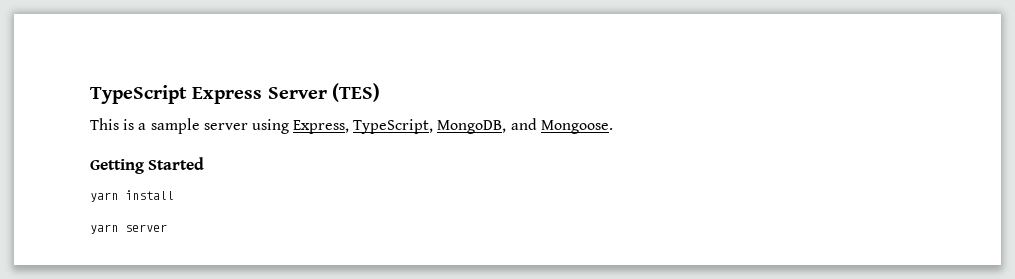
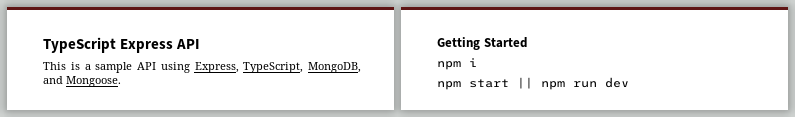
[267,83,380,102] Server (TES) -> [176,39,201,49] API
[203,123,248,130] server -> [137,62,156,70] API
[90,190,174,202] [90,224,167,234] yarn install // yarn server -> [437,58,477,70] [437,77,629,90] npm i // npm start || npm run dev

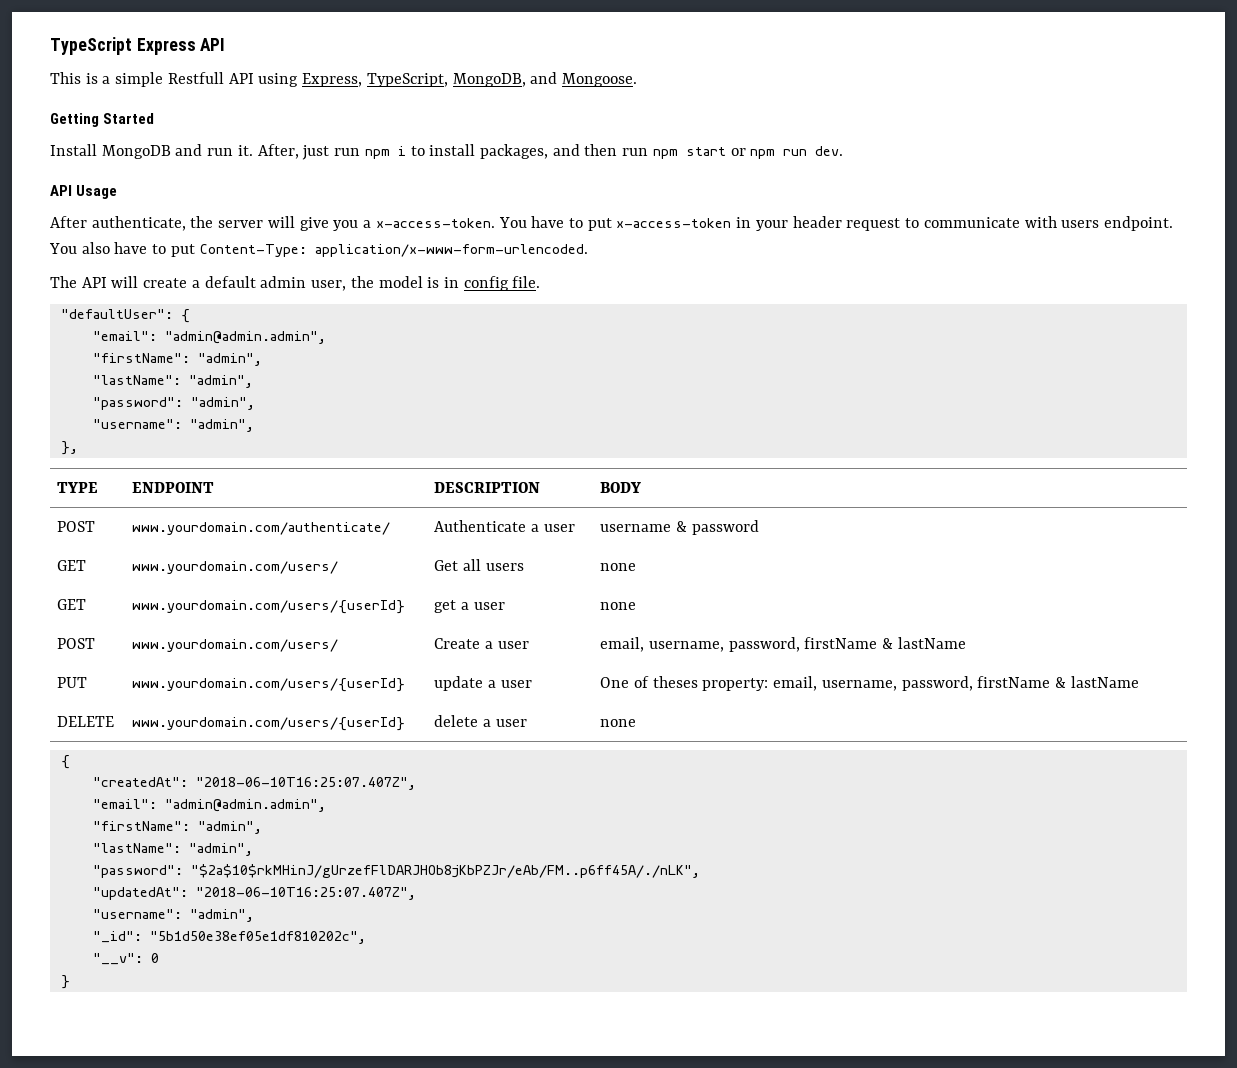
[95,62,133,73] sample -> [115,72,224,87] simple Restfull
[437,58,477,70] npm i // -> [50,144,649,160] Install MongoDB and run it. After, just run npm i to install packages, and then run
[517,77,533,89] || -> [730,148,746,156] or
[605,77,629,88] dev -> [815,146,844,156] [50,185,118,199] [50,216,1173,231] [49,242,588,257] [50,276,541,291] [60,309,190,323] [92,331,326,344] [92,353,262,366] [92,375,253,388] [92,397,255,410] [92,419,254,432] [60,441,78,455] [57,482,99,493] [132,482,215,493] [434,482,541,493] [600,482,642,493] [57,521,96,532] [132,522,391,535] [434,520,575,532] [600,520,759,535] [57,560,87,571] [132,561,339,574] [434,559,524,571] [600,563,637,571] [57,599,87,610] [132,600,406,614] [434,600,505,613] [600,602,637,610] [57,638,96,649] [132,639,339,652] [434,638,529,649] [600,637,966,652] [57,677,88,688] [132,678,406,692] [434,676,532,691] [600,676,1139,691] [57,716,115,727] [132,717,406,731] [434,715,527,727] [600,719,637,727] [60,755,70,769] [92,777,416,790] [92,799,326,812] [92,821,262,834] [92,843,253,856] [92,864,700,878] [92,887,416,900] [92,909,254,922] [92,931,366,944] [92,953,159,965] [60,975,70,989] dev. // API Usage // After authenticate, the server will give you a x-access-token. You have to put x-access-token in your header request to communicate with users endpoint. You also have to put Content-Type: application/x-www-form-urlencoded. // The API will create a default admin user, the model is in config file. // "defaultUser": { // "email": "admin@admin.admin", // "firstName": "admin", // "lastName": "admin", // "password": "admin", // "username": "admin", // }, // TYPE | ENDPOINT | DESCRIPTION | BODY // POST | www.yourdomain.com/authenticate/ | Authenticate a user | username & password // GET | www.yourdomain.com/users/ | Get all users | none // GET | www.yourdomain.com/users/{userId} | get a user | none // POST | www.yourdomain.com/users/ | Create a user | email, username, password, firstName & lastName // PUT | www.yourdomain.com/users/{userId} | update a user | One of theses property: email, username, password, firstName & lastName // DELETE | www.yourdomain.com/users/{userId} | delete a user | none // { // "createdAt": "2018-06-10T16:25:07.407Z", // "email": "admin@admin.admin", // "firstName": "admin", // "lastName": "admin", // "password": "$2a$10$rkMHinJ/gUrzefFlDARJHOb8jKbPZJr/eAb/FM..p6ff45A/./nLK", // "updatedAt": "2018-06-10T16:25:07.407Z", // "username": "admin", // "_id": "5b1d50e38ef05e1df810202c", // "__v": 0 // }

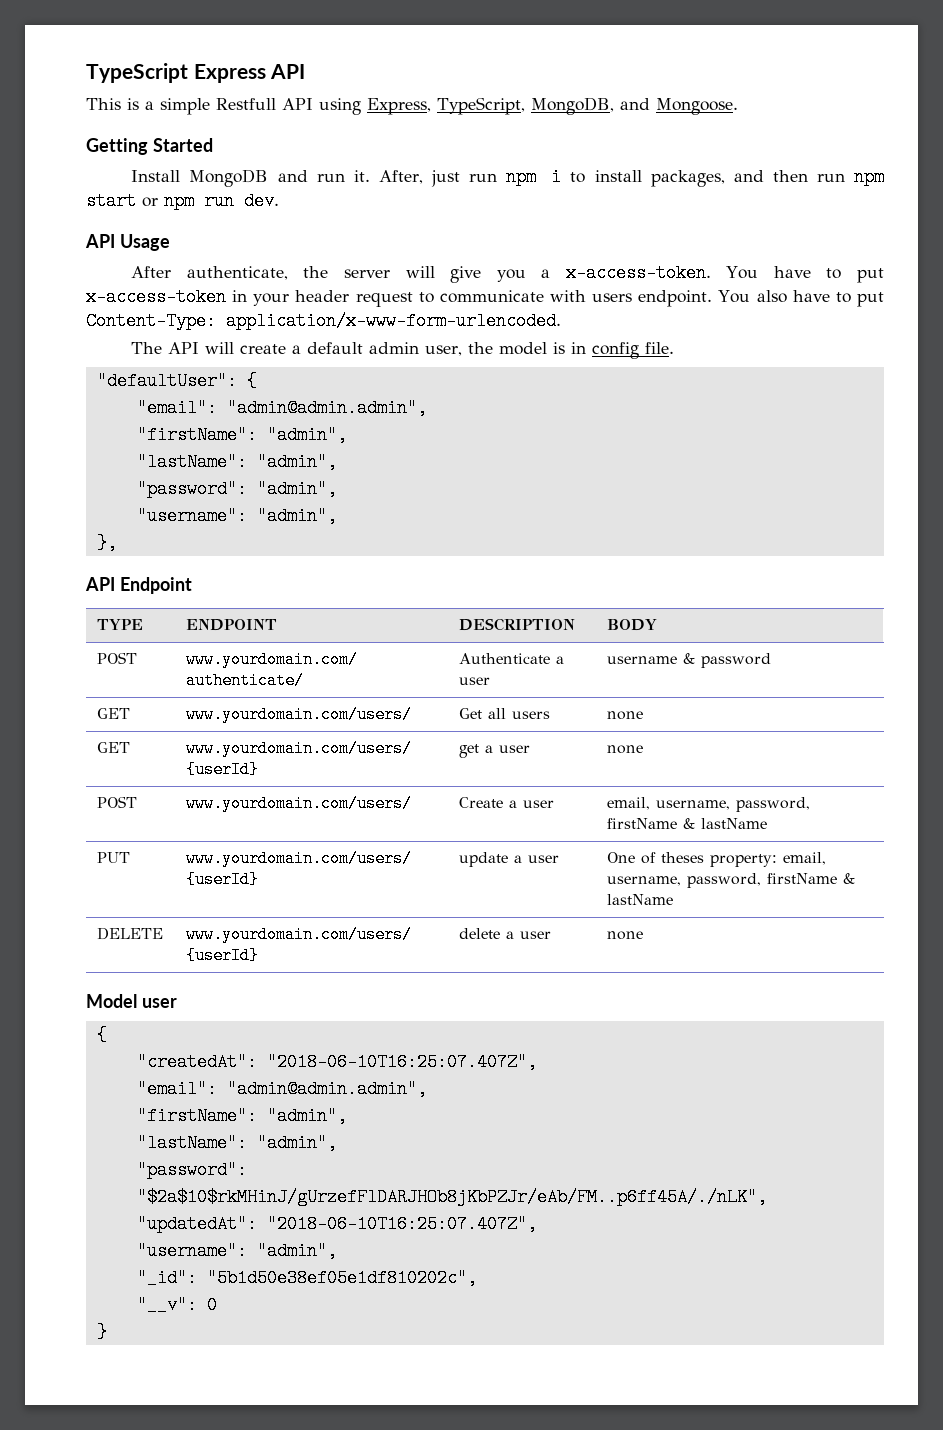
(78, 448) none -> [85,577,192,594] // API Endpoint
(637, 723) none -> [86,994,177,1008] // Model user

